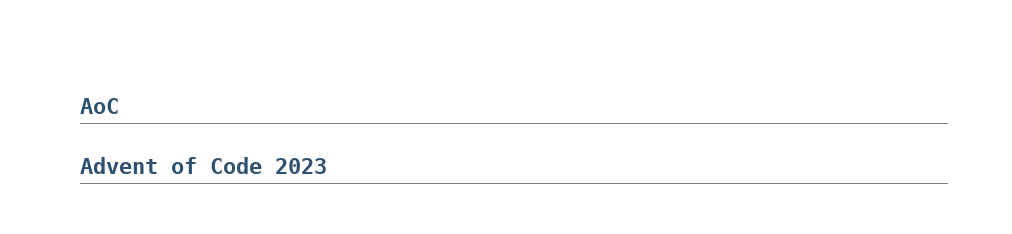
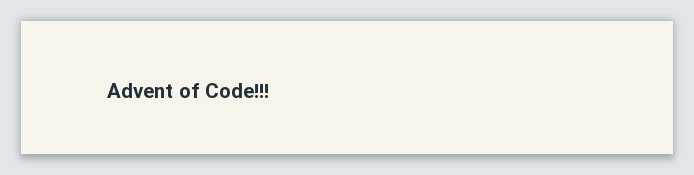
[80,98,119,114] AoC // -> (107, 90) none
[210,157,327,174] Code 2023 -> [205,83,270,98] Code!!!

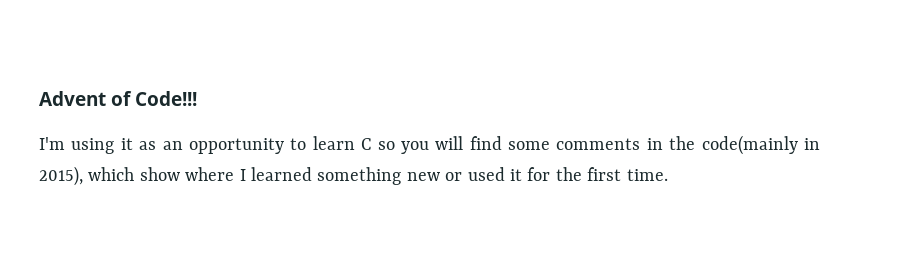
(270, 90) none -> [39,135,821,155] [39,166,668,186] // I'm using it as an opportunity to learn C so you will find some comments in the code(mainly in 2015), which show where I learned something new or used it for the first time.

